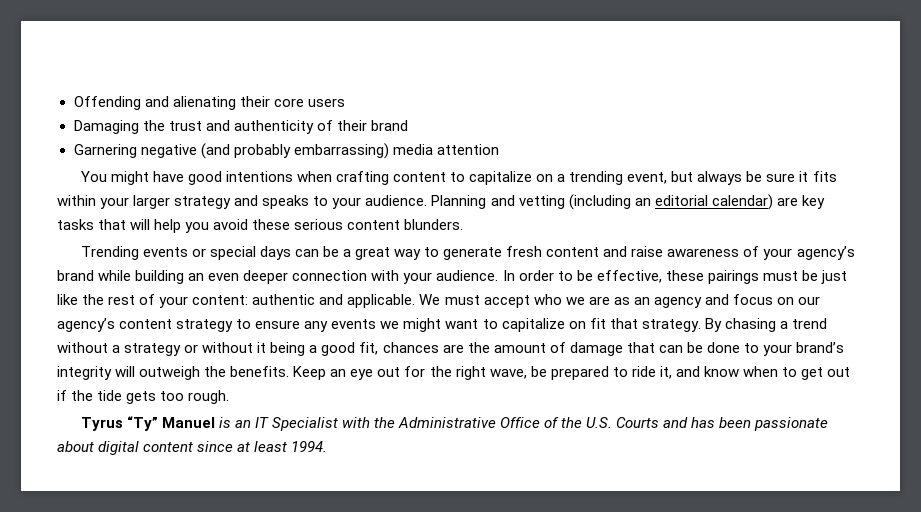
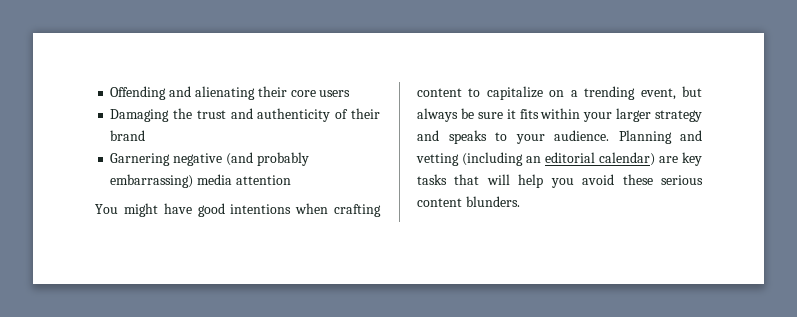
[80,246,855,260] [57,270,847,284] [57,294,821,308] [57,318,827,332] [57,342,845,356] [57,366,851,380] [57,390,230,404] [80,416,829,431] [57,441,328,455] // Trending events or special days can be a great way to generate fresh content and raise awareness of your agency’s brand while building an even deeper connection with your audience. In order to be effective, these pairings must be just like the rest of your content: authentic and applicable. We must accept who we are as an agency and focus on our agency’s content strategy to ensure any events we might want to capitalize on fit that strategy. By chasing a trend without a strategy or without it being a good fit, chances are the amount of damage that can be done to your brand’s integrity will outweigh the benefits. Keep an eye out for the right wave, be prepared to ride it, and know when to get out if the tide gets too rough. // Tyrus “Ty” Manuel is an IT Specialist with the Administrative Office of the U.S. Courts and has been passionate about digital content since at least 1994. -> (520, 201) none

